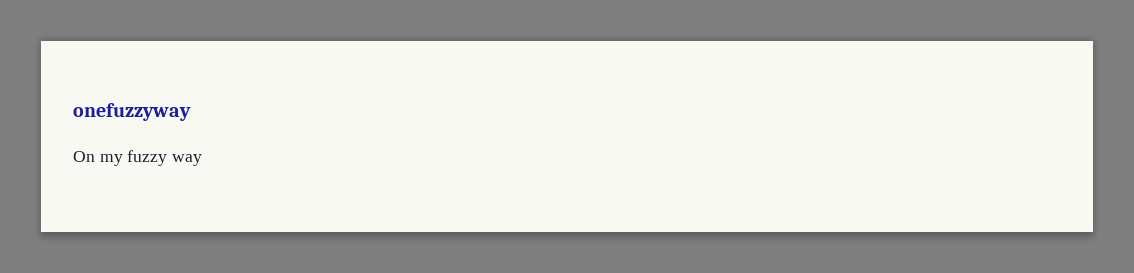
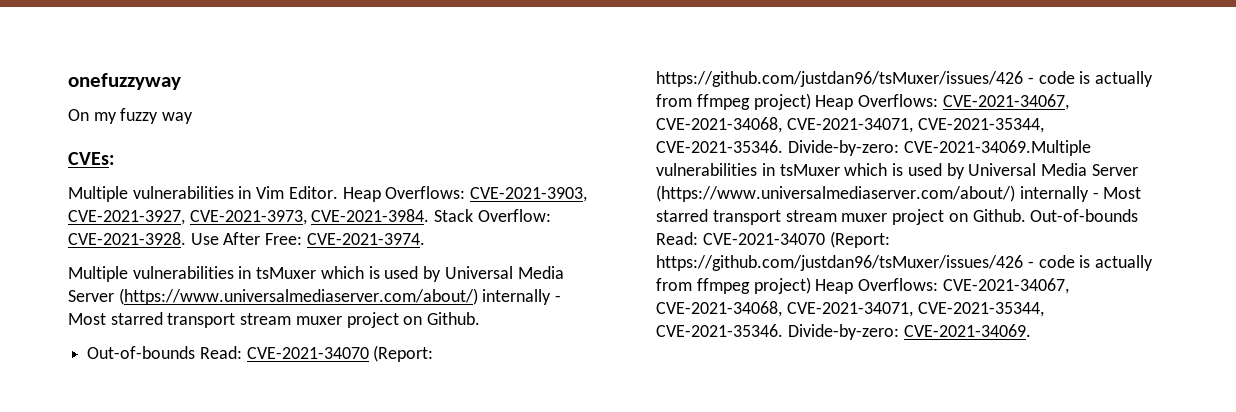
(203, 160) none -> [68,152,115,165] [68,186,588,202] [68,209,551,225] [68,232,425,245] [68,266,564,282] [68,288,562,305] [68,312,481,328] [87,345,434,362] [656,71,1154,87] [656,93,1069,110] [656,117,1044,133] [656,140,1091,156] [656,163,1138,179] [656,185,1142,202] [656,209,1139,225] [656,231,890,248] [656,255,1154,271] [656,277,1069,294] [656,301,1044,317] [656,324,1031,340] // CVEs: // Multiple vulnerabilities in Vim Editor. Heap Overflows: CVE-2021-3903, CVE-2021-3927, CVE-2021-3973, CVE-2021-3984. Stack Overflow: CVE-2021-3928. Use After Free: CVE-2021-3974. // Multiple vulnerabilities in tsMuxer which is used by Universal Media Server (https://www.universalmediaserver.com/about/) internally - Most starred transport stream muxer project on Github. // Out-of-bounds Read: CVE-2021-34070 (Report: https://github.com/justdan96/tsMuxer/issues/426 - code is actually from ffmpeg project) Heap Overflows: CVE-2021-34067, CVE-2021-34068, CVE-2021-34071, CVE-2021-35344, CVE-2021-35346. Divide-by-zero: CVE-2021-34069.Multiple vulnerabilities in tsMuxer which is used by Universal Media Server (https://www.universalmediaserver.com/about/) internally - Most starred transport stream muxer project on Github. Out-of-bounds Read: CVE-2021-34070 (Report: https://github.com/justdan96/tsMuxer/issues/426 - code is actually from ffmpeg project) Heap Overflows: CVE-2021-34067, CVE-2021-34068, CVE-2021-34071, CVE-2021-35344, CVE-2021-35346. Divide-by-zero: CVE-2021-34069.

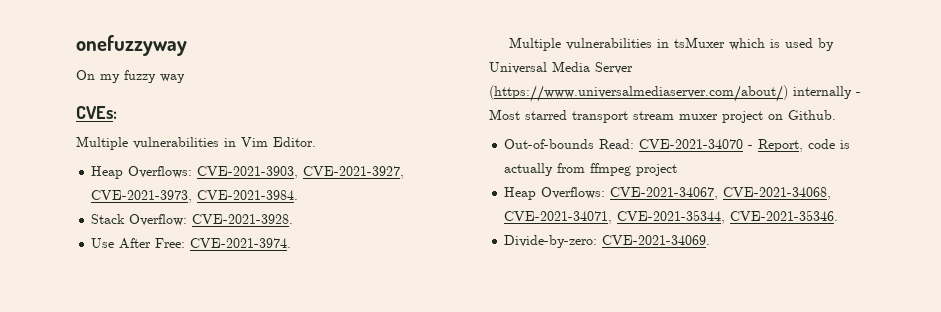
(338, 192) none -> (316, 142) //
(430, 215) none -> (299, 195) //
(186, 238) none -> (294, 219) //
[373,345,434,362] [656,71,1154,87] [656,93,1069,110] [656,117,1044,133] [656,140,1091,156] [656,163,1138,179] [656,185,1142,202] [656,209,1139,225] [656,231,890,248] [656,255,1154,271] [656,277,1069,294] [656,301,1044,317] [656,324,784,337] (Report: https://github.com/justdan96/tsMuxer/issues/426 - code is actually from ffmpeg project) Heap Overflows: CVE-2021-34067, CVE-2021-34068, CVE-2021-34071, CVE-2021-35344, CVE-2021-35346. Divide-by-zero: CVE-2021-34069.Multiple vulnerabilities in tsMuxer which is used by Universal Media Server (https://www.universalmediaserver.com/about/) internally - Most starred transport stream muxer project on Github. Out-of-bounds Read: CVE-2021-34070 (Report: https://github.com/justdan96/tsMuxer/issues/426 - code is actually from ffmpeg project) Heap Overflows: CVE-2021-34067, CVE-2021-34068, CVE-2021-34071, CVE-2021-35344, CVE-2021-35346. -> [748,139,851,152] [504,163,678,176] [504,187,832,200] [504,210,839,224] - Report, code is actually from ffmpeg project // Heap Overflows: CVE-2021-34067, CVE-2021-34068, CVE-2021-34071, CVE-2021-35344, CVE-2021-35346. //

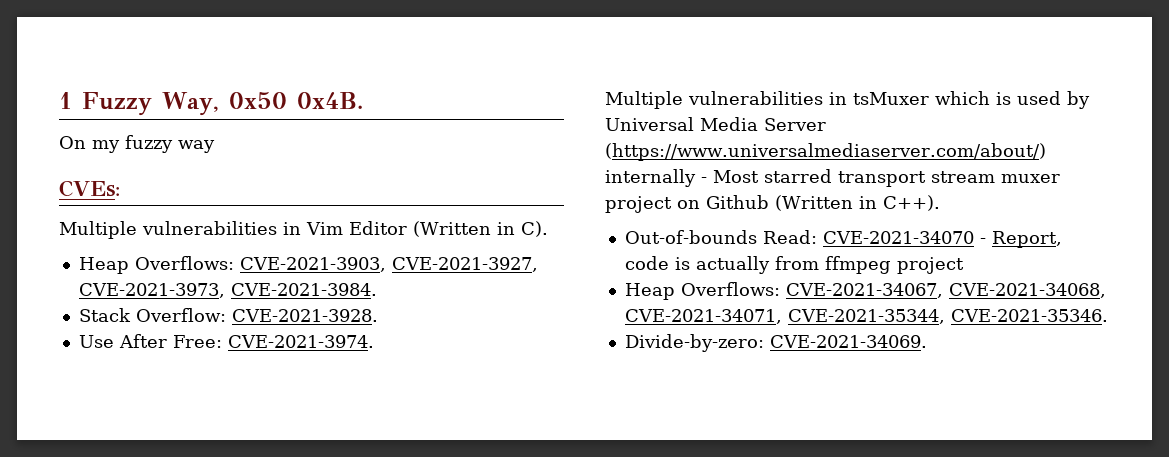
[76,35,187,56] onefuzzyway -> [59,92,363,116] 1 Fuzzy Way, 0x50 0x4B.
[273,137,316,147] Editor. -> [349,221,548,237] Editor (Written in C).
[788,110,836,120] Github. -> [706,195,940,211] Github (Written in C++).

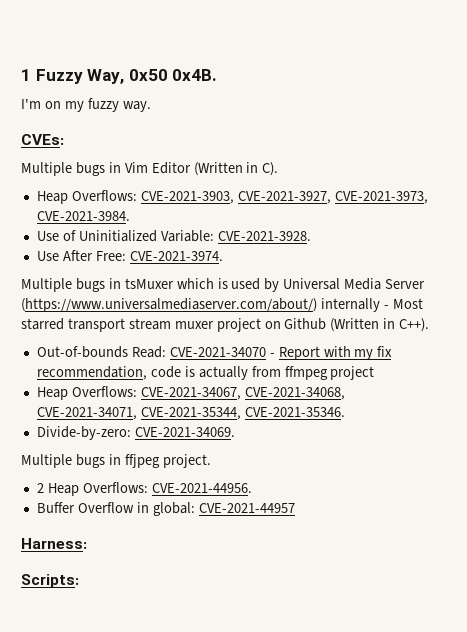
[59,136,86,149] On -> [21,99,61,109] I'm on
[178,140,215,153] way -> [122,101,151,112] way.
[142,221,277,235] vulnerabilities -> [75,162,105,176] bugs
[78,308,226,322] Stack Overflow: -> [36,230,214,242] Use of Uninitialized Variable:
[688,91,823,105] vulnerabilities -> [75,278,105,292] bugs
[991,231,1062,248] Report, -> [278,346,393,360] [36,366,147,380] Report with my fix recommendation,
(927, 341) none -> [21,454,211,468] [36,482,252,496] [36,502,295,516] [21,538,87,549] [21,574,79,588] // Multiple bugs in ffjpeg project. // 2 Heap Overflows: CVE-2021-44956. // Buffer Overflow in global: CVE-2021-44957 // Harness: // Scripts:

